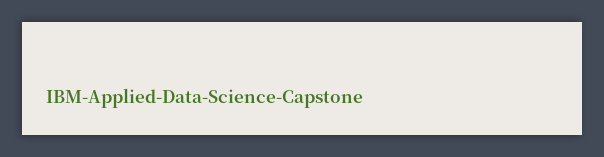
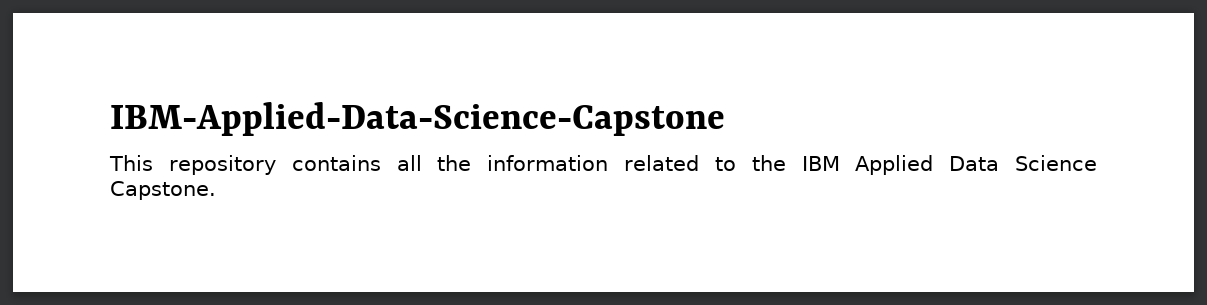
(363, 98) none -> [109,155,1098,175] [110,181,216,200] // This repository contains all the information related to the IBM Applied Data Science Capstone.

